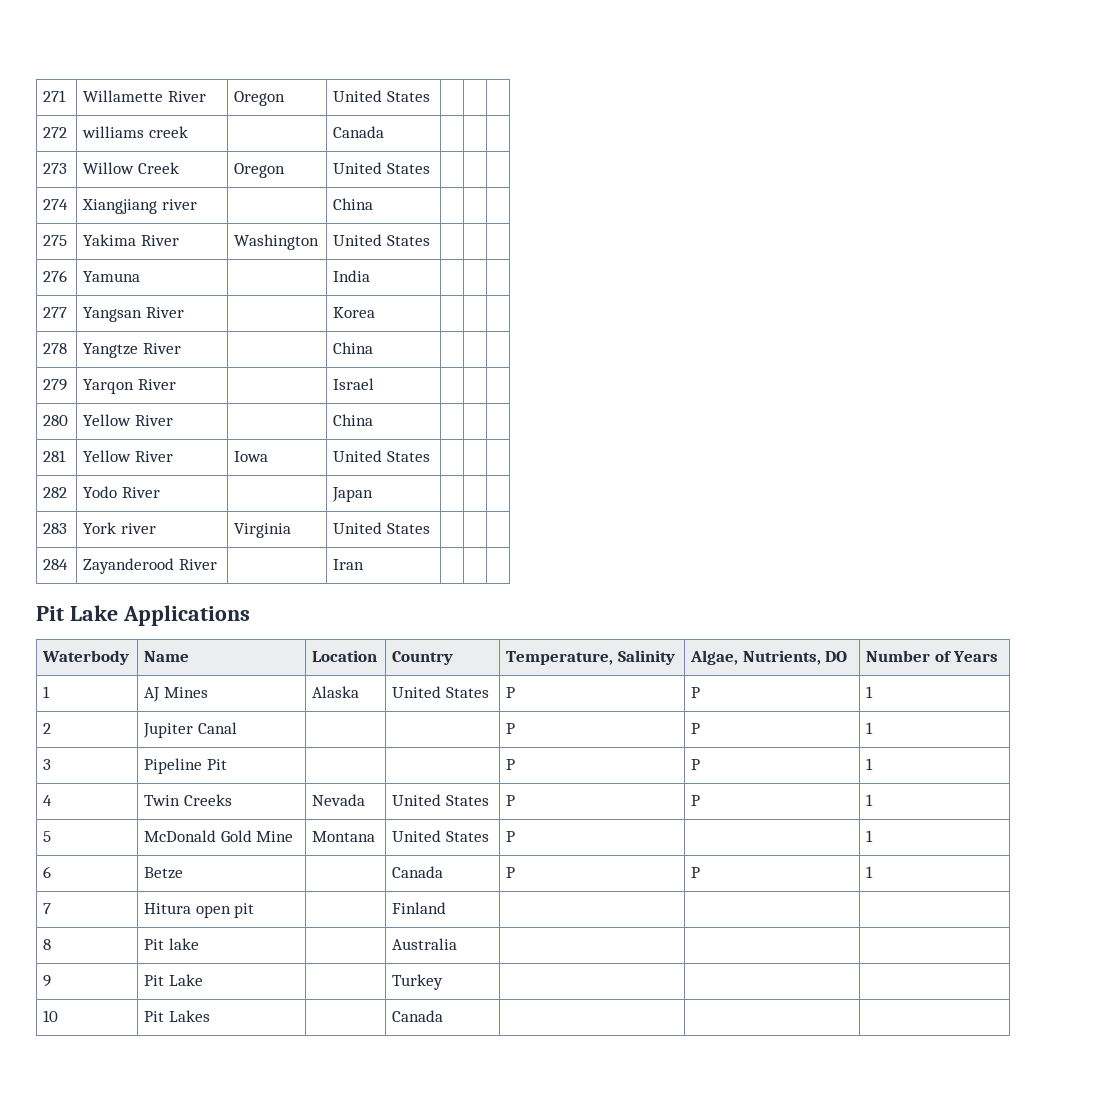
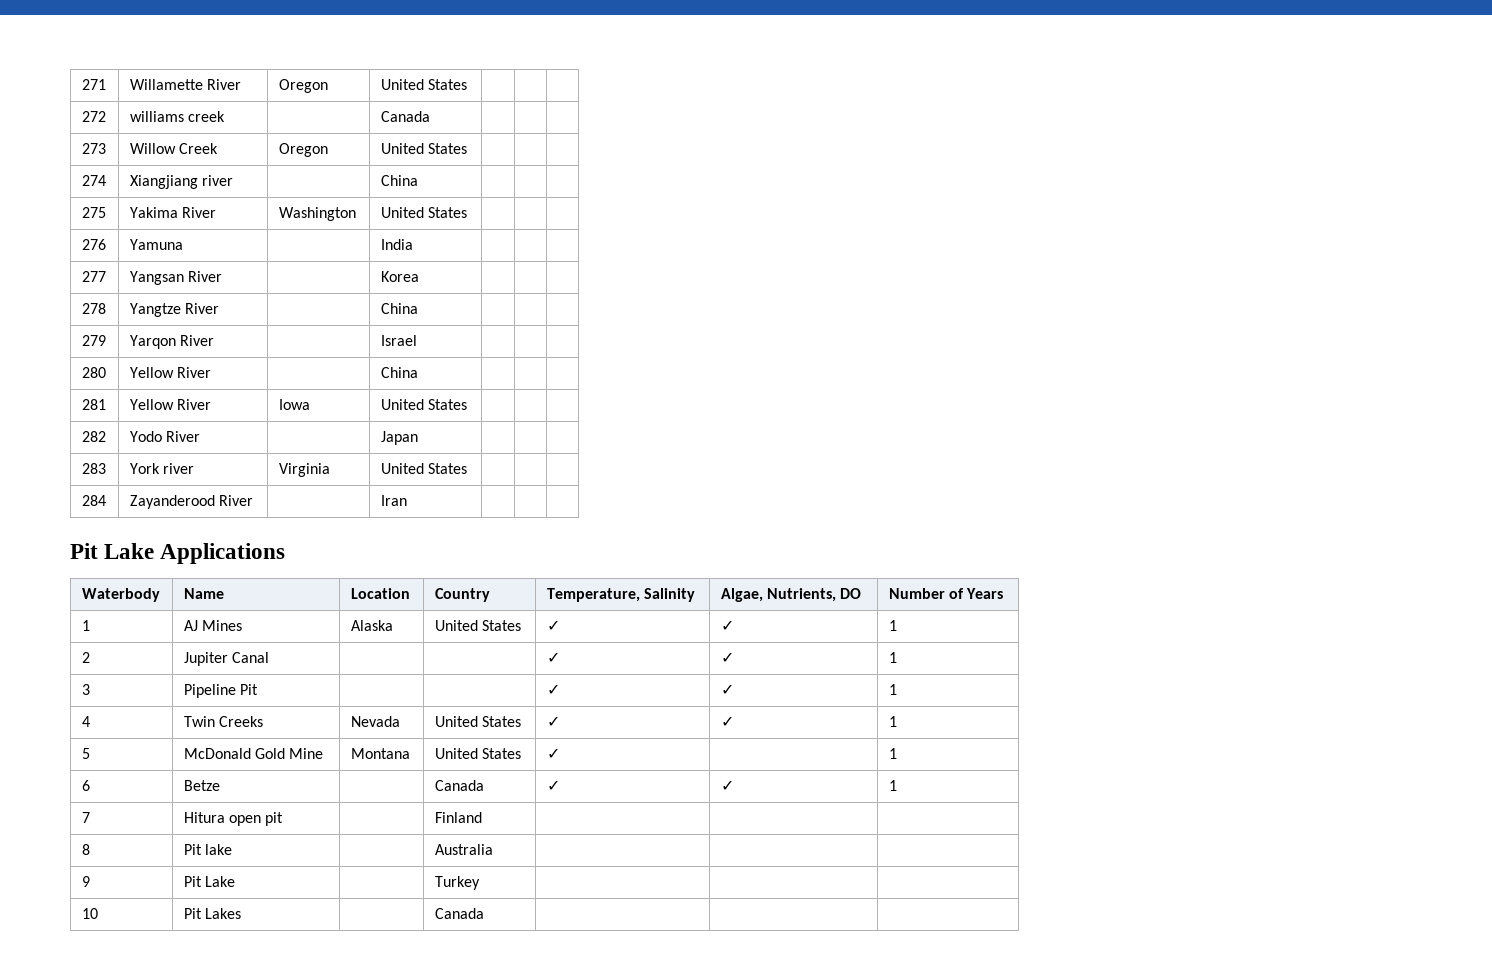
[506,687,516,698] [691,687,701,698] P | P -> [546,620,560,631] [720,620,734,631] ✓ | ✓
[506,723,516,734] [691,723,701,734] P | P -> [546,652,560,663] [720,652,734,663] ✓ | ✓
[506,759,516,770] [691,759,701,770] P | P -> [546,684,560,695] [720,684,734,695] ✓ | ✓
[506,795,516,806] [691,795,701,806] P | P -> [546,716,560,727] [720,716,734,727] ✓ | ✓
[506,831,516,842] P -> [546,748,560,759] ✓
[506,867,516,878] [691,867,701,878] P | P -> [546,780,560,791] [720,780,734,791] ✓ | ✓

